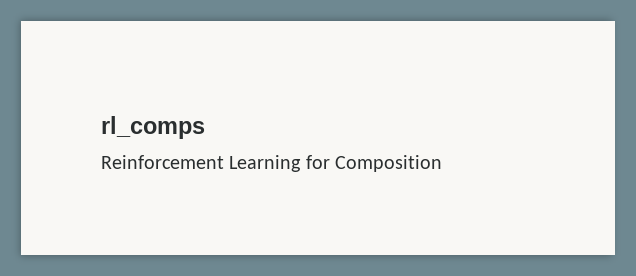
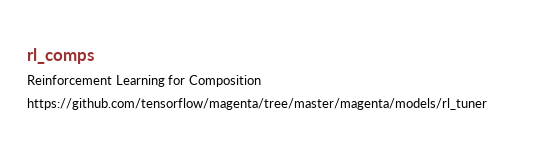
(443, 163) none -> [27,98,487,110] // https://github.com/tensorflow/magenta/tree/master/magenta/models/rl_tuner

